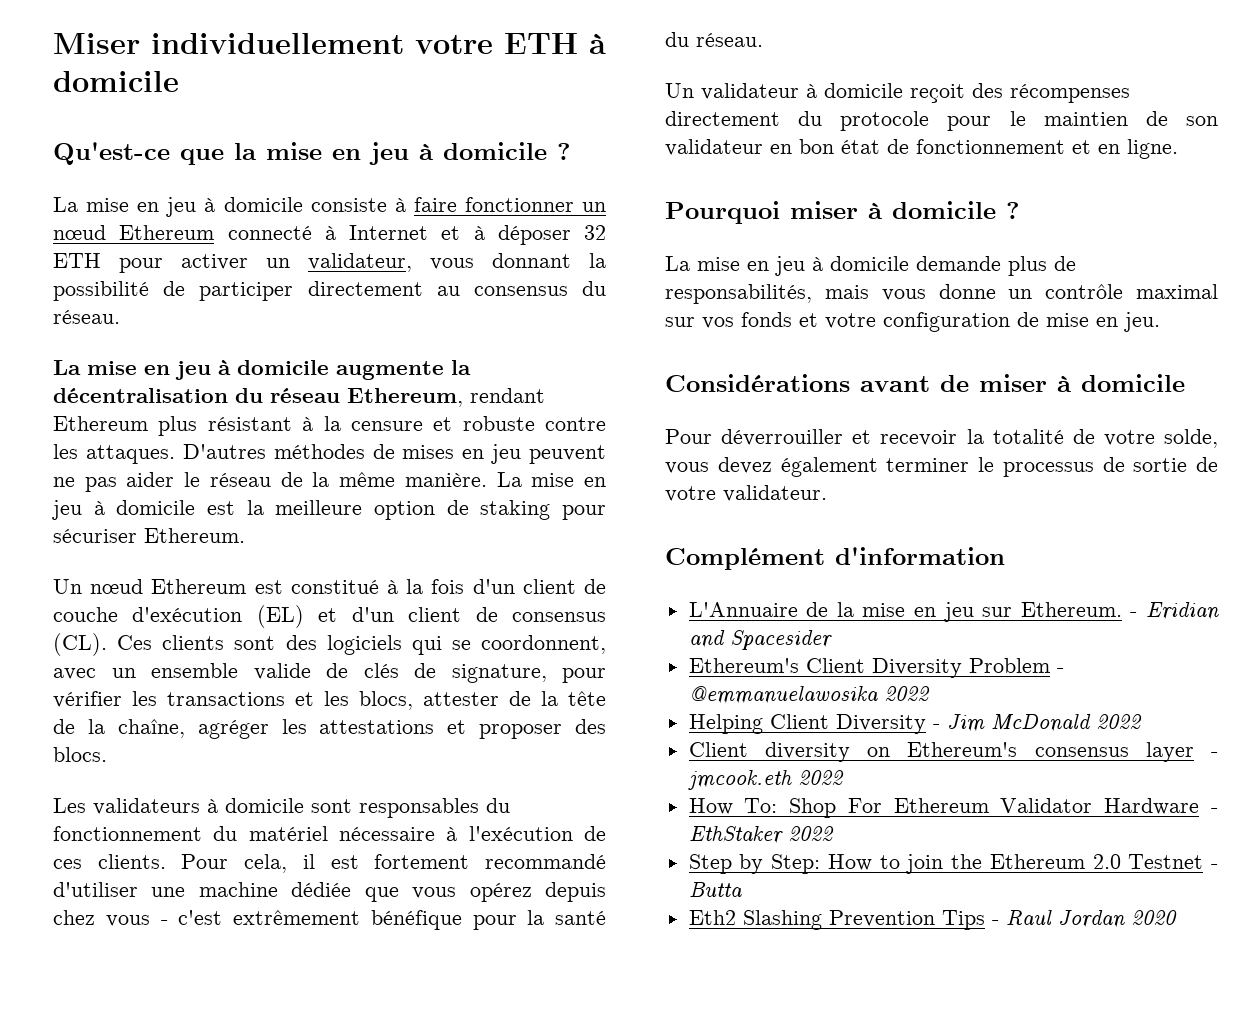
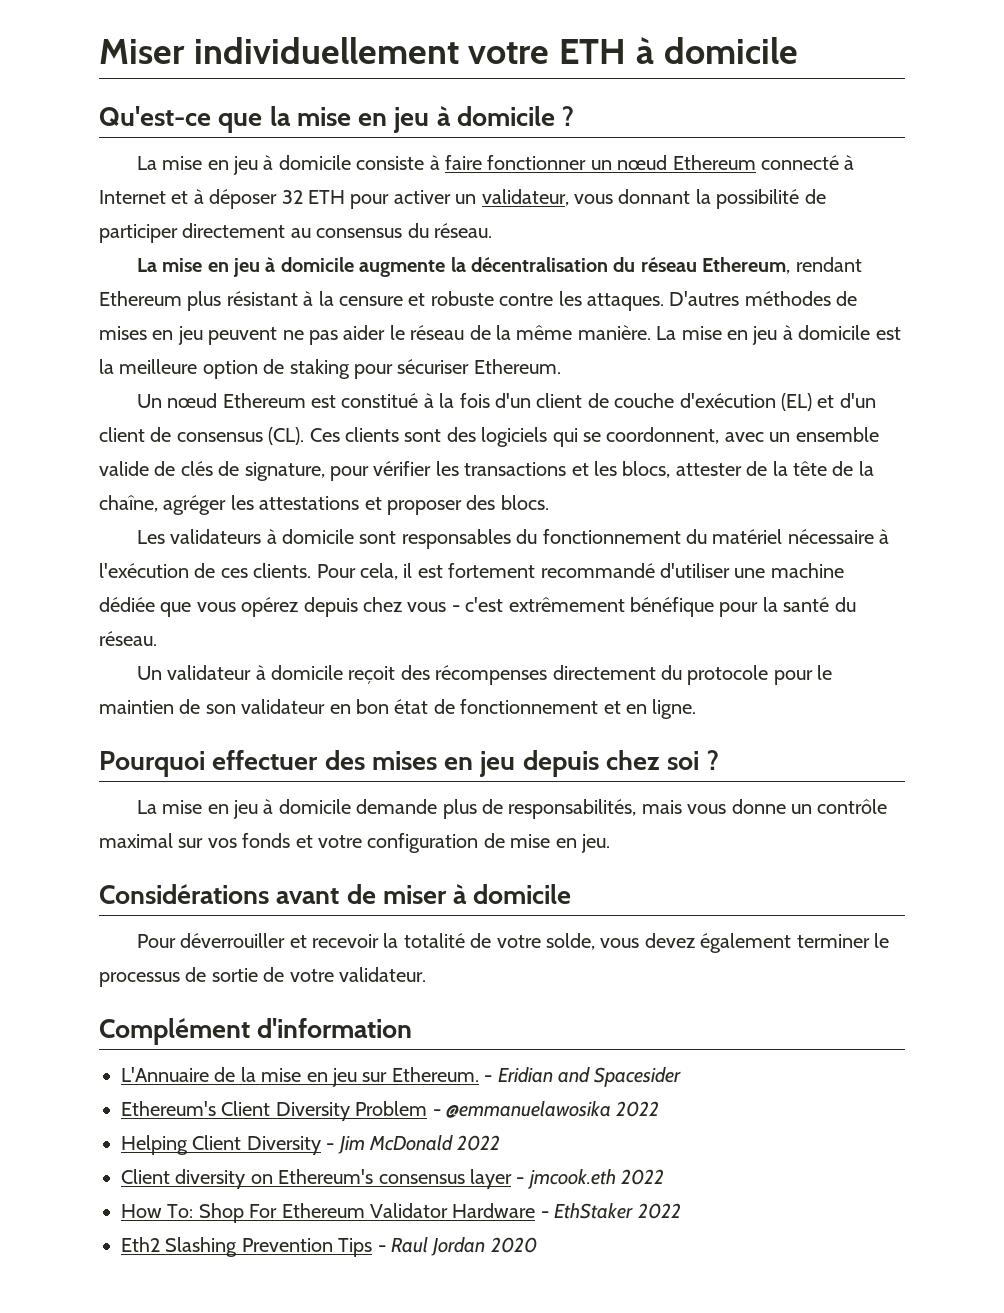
[790,201,996,219] miser à domicile -> [212,750,700,777] effectuer des mises en jeu depuis chez soi
[688,854,1218,874] [688,882,742,898] // Step by Step: How to join the Ethereum 2.0 Testnet - Butta -> (681, 1211) none

